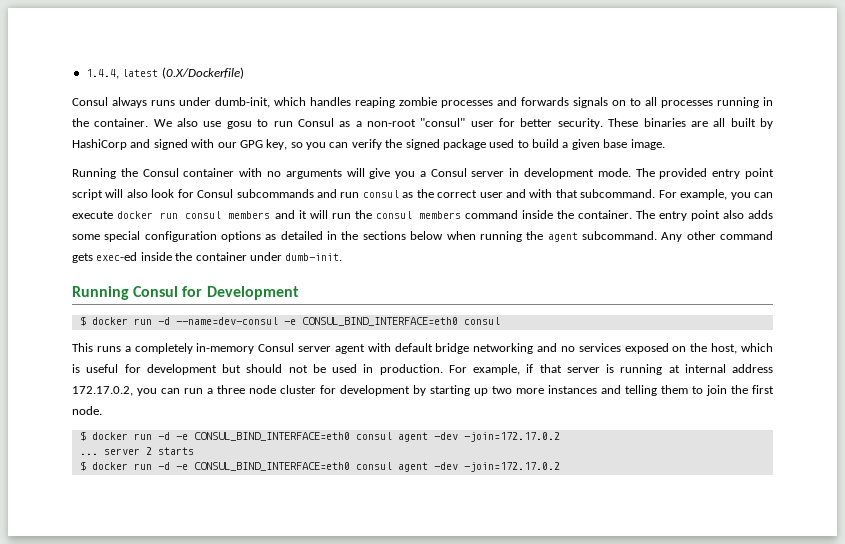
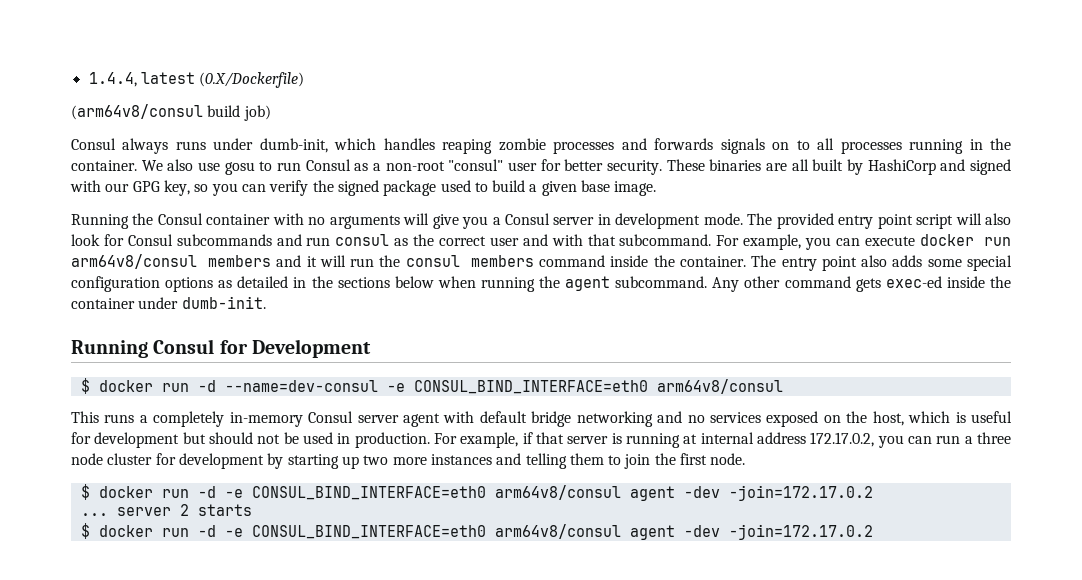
(244, 73) none -> [71,104,271,121] // (arm64v8/consul build job)
[185,211,222,219] consul -> [71,254,197,269] arm64v8/consul
[463,317,500,325] consul -> [656,379,783,394] arm64v8/consul
[355,432,392,440] consul -> [494,485,621,500] arm64v8/consul
[355,462,392,470] consul -> [494,524,621,539] arm64v8/consul

